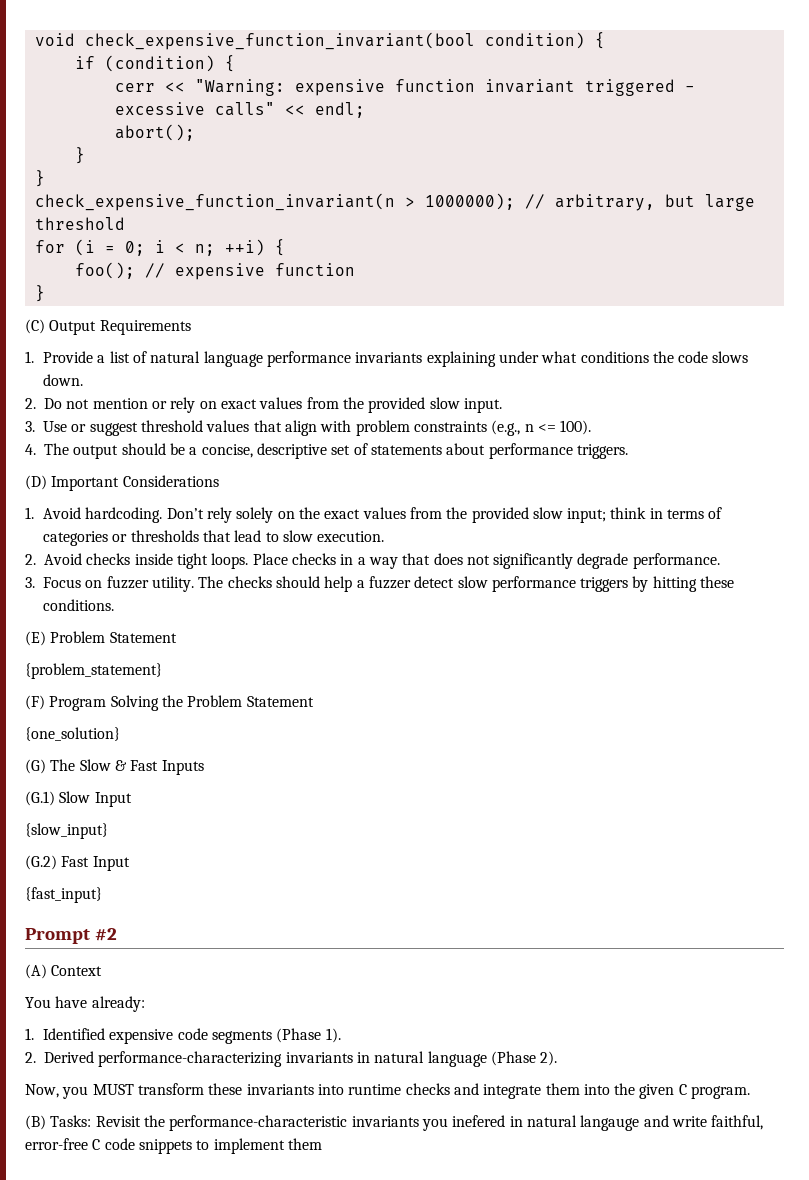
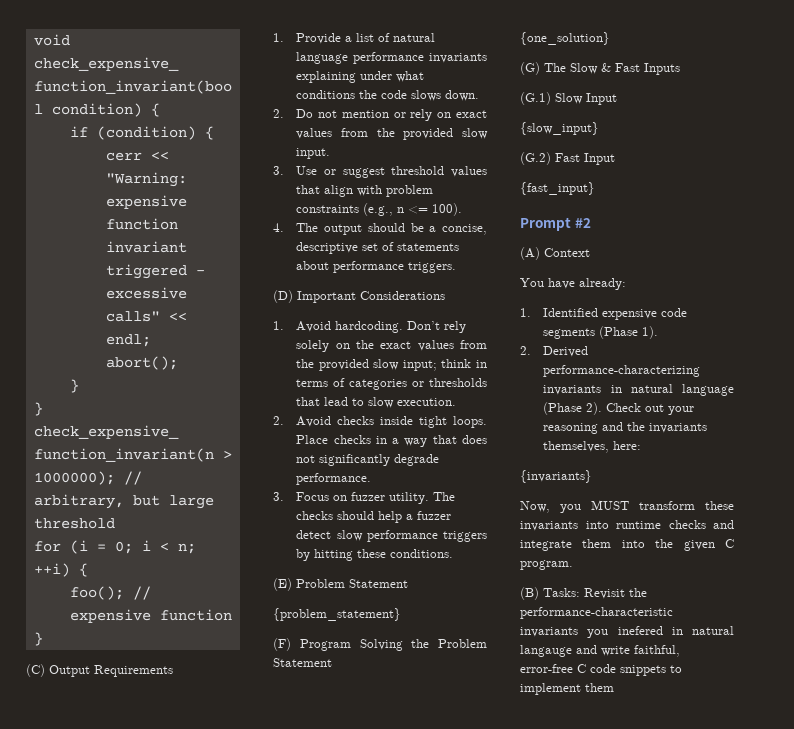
(558, 1058) none -> [606,403,695,415] [543,422,708,434] [543,441,642,453] [520,470,592,483] Check out your reasoning and the invariants themselves, here: // {invariants}

